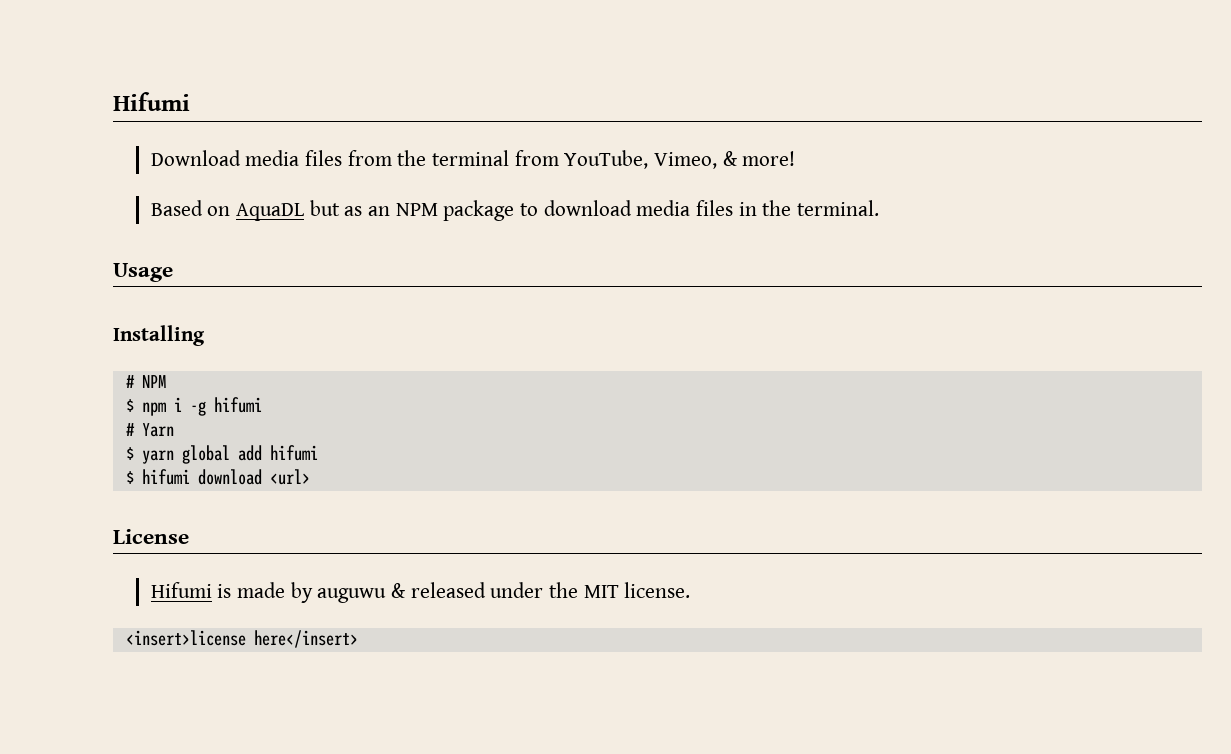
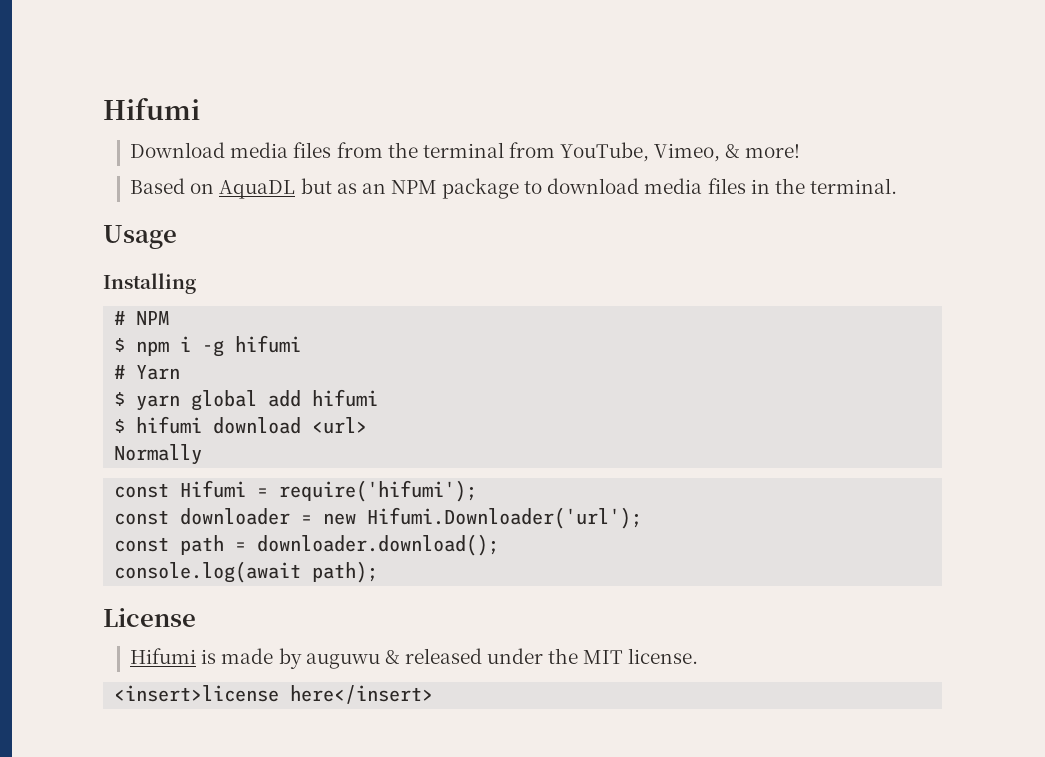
(310, 477) none -> [114,444,203,465] [114,480,478,502] [114,507,643,529] [114,534,500,556] [114,561,379,583] // Normally // const Hifumi = require('hifumi'); // const downloader = new Hifumi.Downloader('url'); // const path = downloader.download(); // console.log(await path);

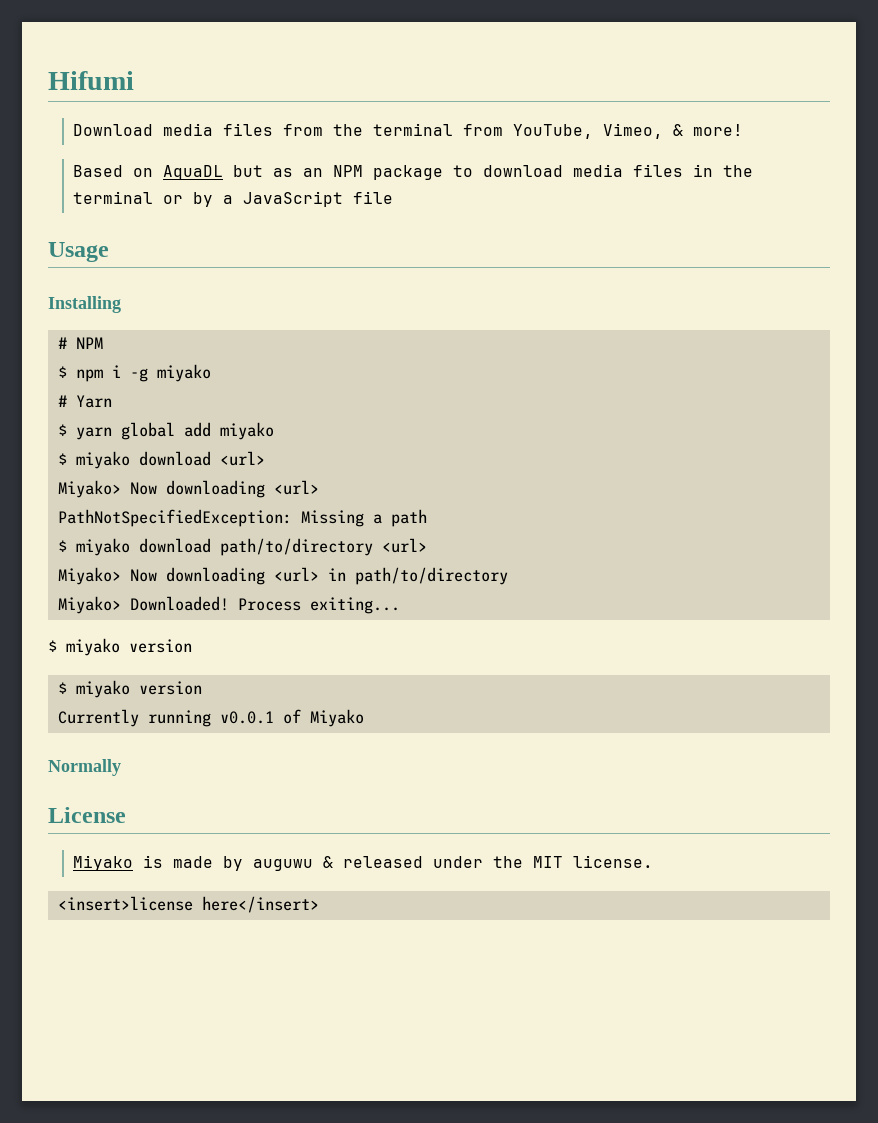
[809,178,897,194] terminal. -> [73,191,394,207] terminal or by a JavaScript file
[235,335,302,353] hifumi -> [156,364,211,382] miyako
[312,389,379,407] [114,416,203,434] hifumi // $ hifumi -> [219,422,274,440] [57,451,130,469] miyako // $ miyako
[114,444,203,465] [114,480,478,502] [114,507,643,529] [114,534,500,556] [114,561,379,583] Normally // const Hifumi = require('hifumi'); // const downloader = new Hifumi.Downloader('url'); // const path = downloader.download(); // console.log(await path); -> [57,480,319,498] [57,509,427,527] [57,538,427,556] [57,567,508,585] [57,596,400,614] [48,638,192,656] [57,680,202,698] [57,709,364,727] [48,759,121,776] Miyako> Now downloading <url> // PathNotSpecifiedException: Missing a path // $ miyako download path/to/directory <url> // Miyako> Now downloading <url> in path/to/directory // Miyako> Downloaded! Process exiting... // $ miyako version // $ miyako version // Currently running v0.0.1 of Miyako // Normally
[130,648,197,664] Hifumi -> [73,855,134,871] Miyako

